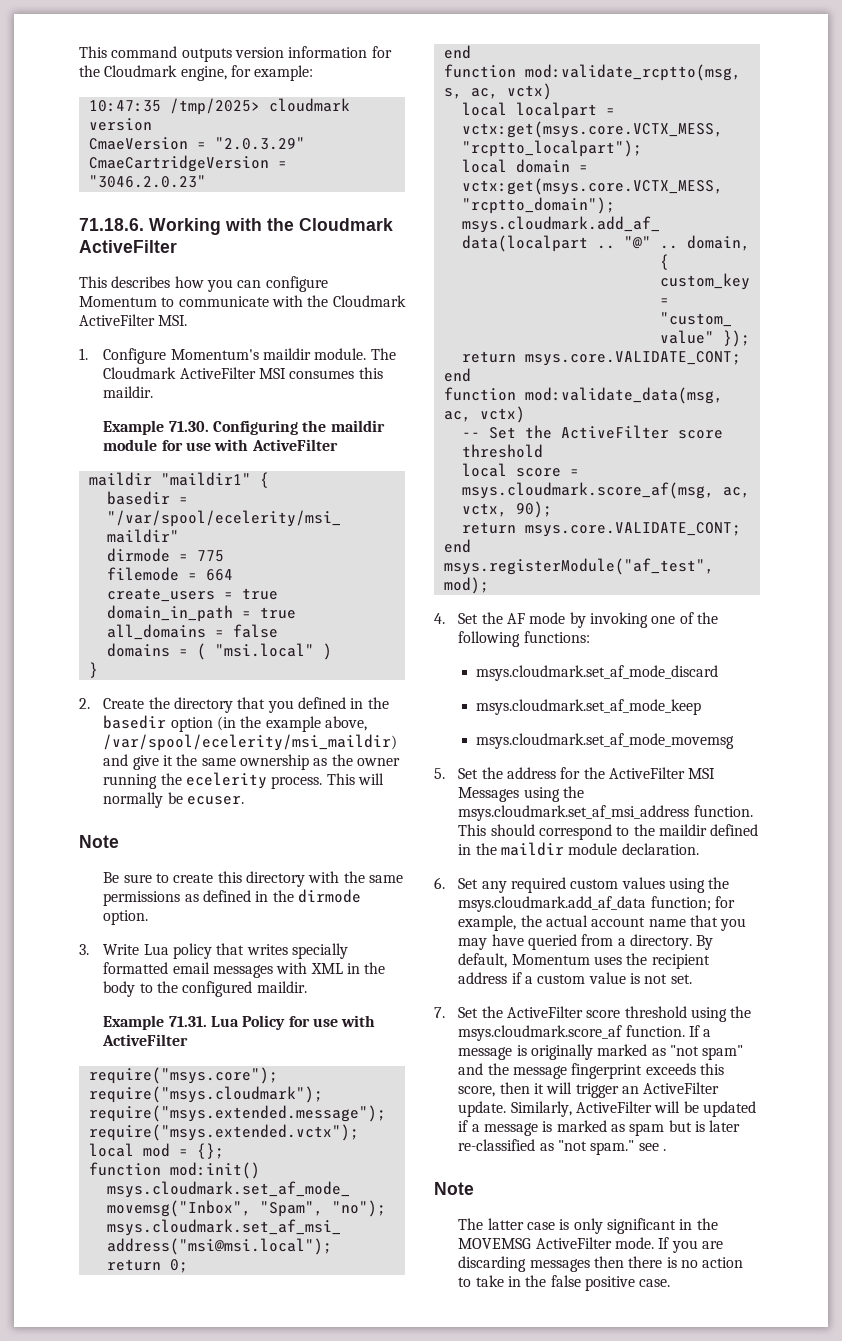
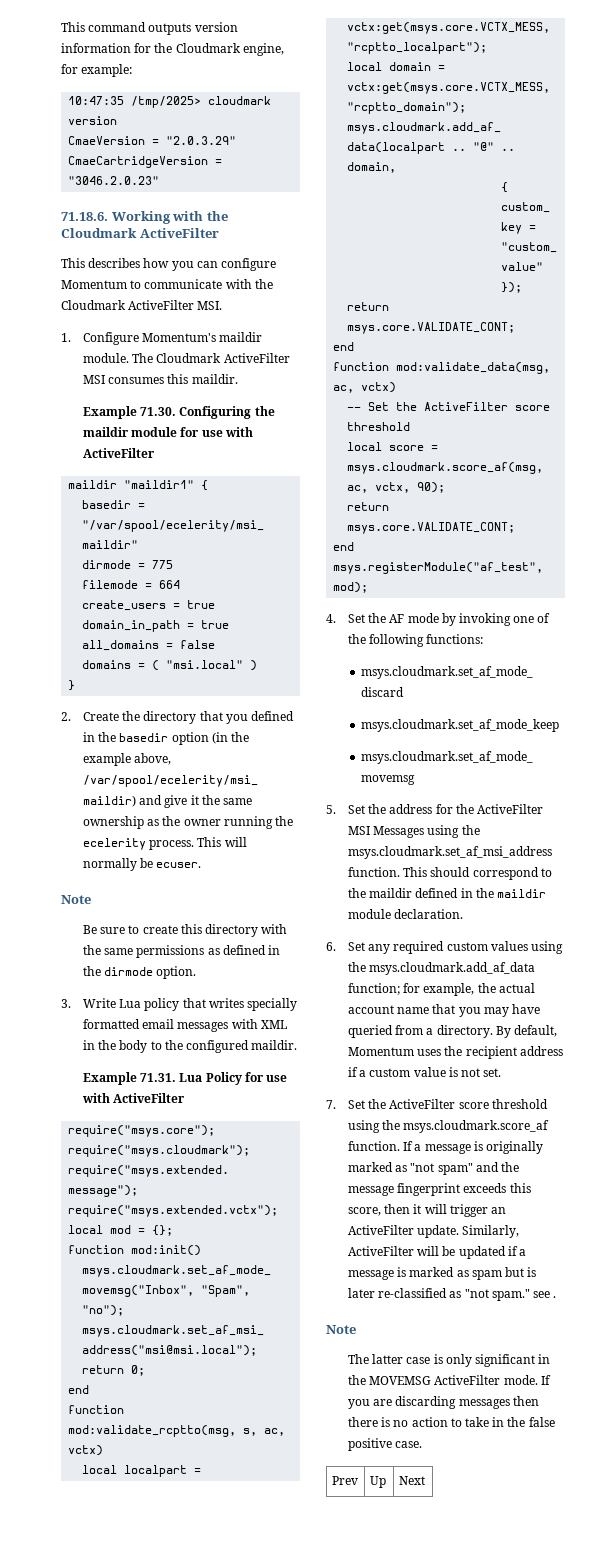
(671, 1283) none -> [331,1476,358,1485] [369,1476,386,1488] [398,1476,425,1485] // Prev | Up | Next

